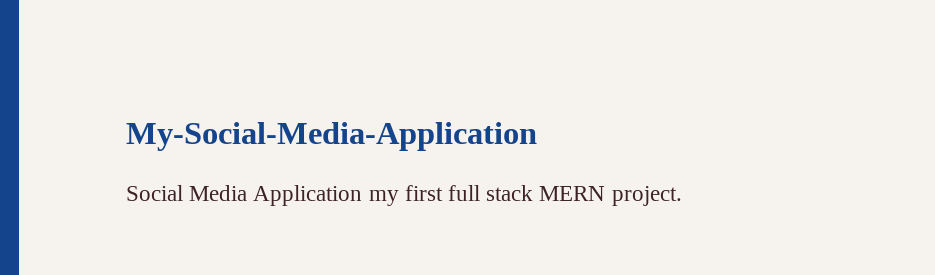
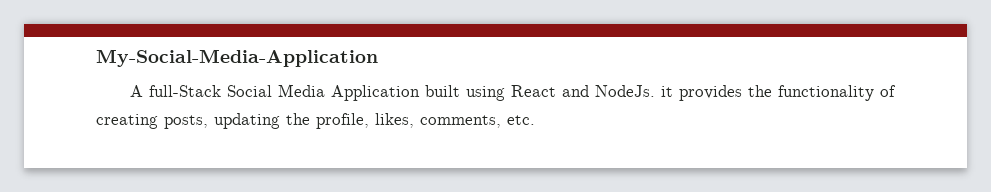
(537, 136) none -> [130,85,222,97] A full-Stack
[368,185,682,206] my first full stack MERN project. -> [425,85,897,101] [96,113,535,129] built using React and NodeJs. it provides the functionality of creating posts, updating the profile, likes, comments, etc.

